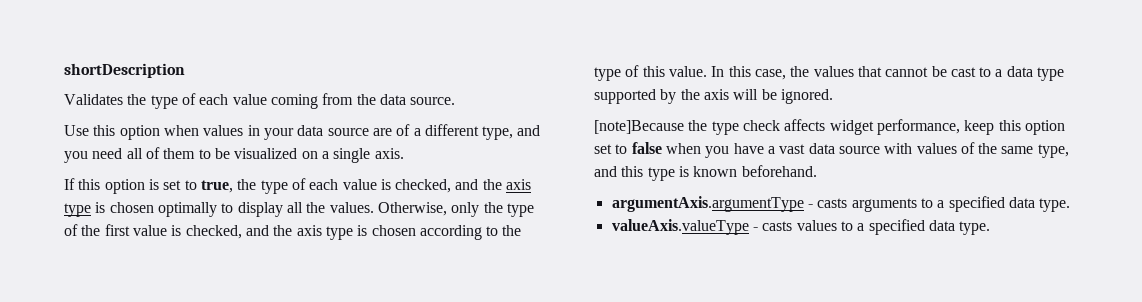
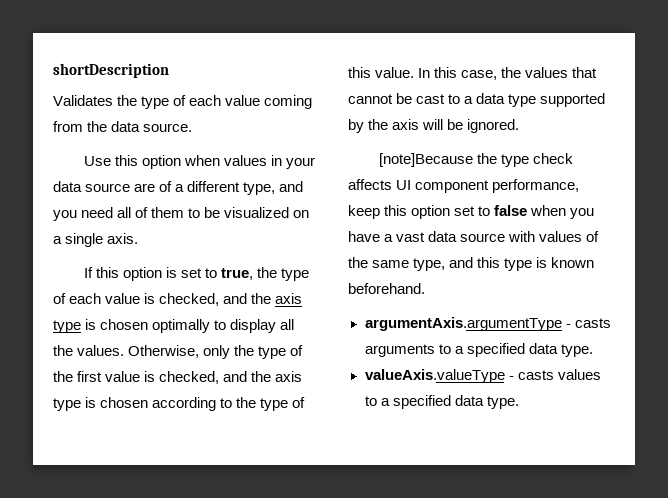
[829,120,874,135] widget -> [396,180,490,193] UI component

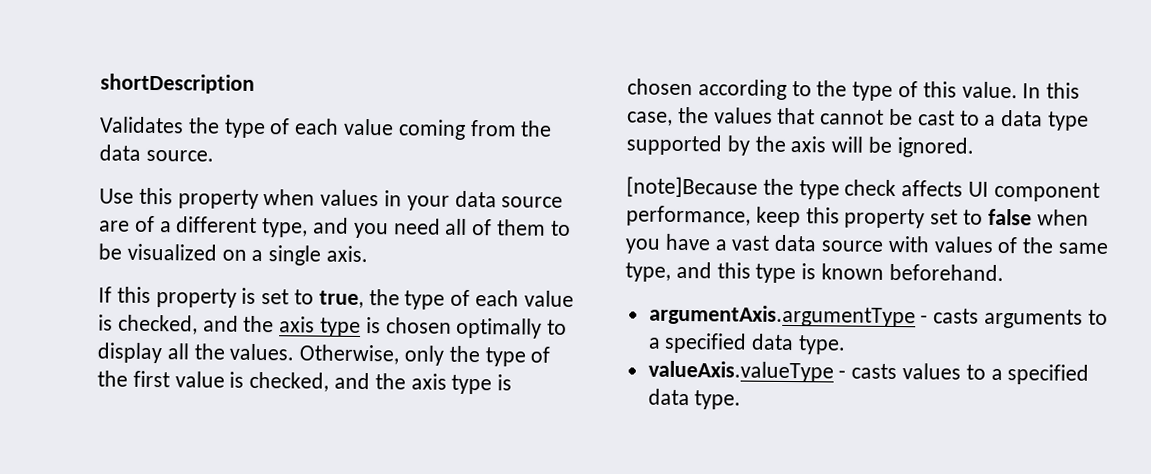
[141,155,181,169] option -> [177,189,259,210] property
[122,267,162,281] option -> [155,288,237,308] property
[411,205,451,219] option -> [844,208,926,229] property

